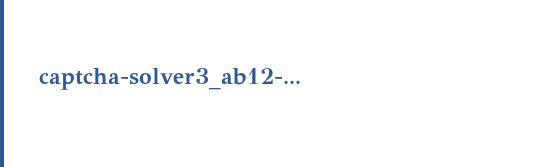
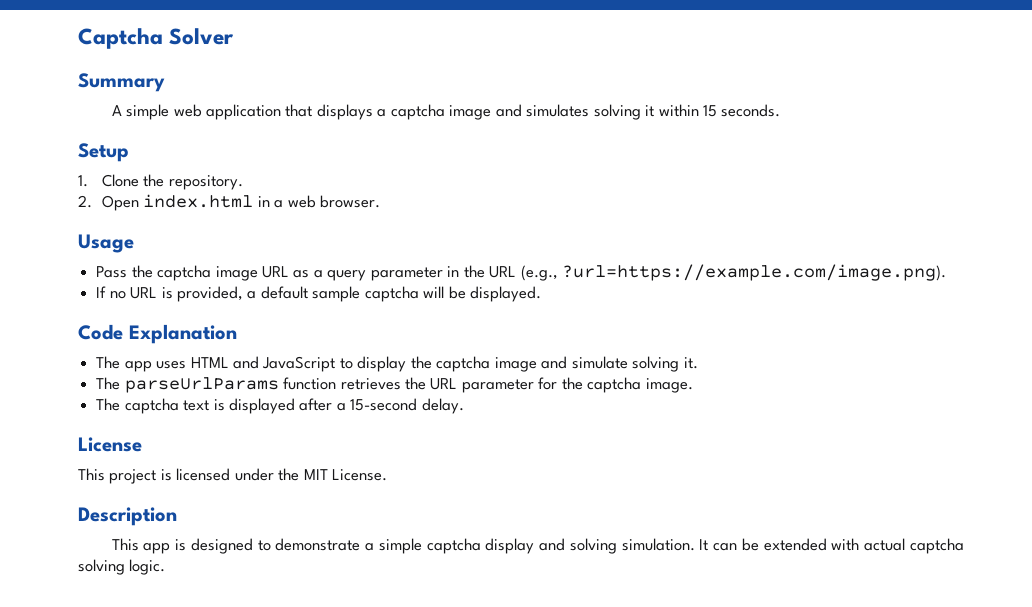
[39,68,301,90] captcha-solver3_ab12-... -> [78,28,235,49] [78,73,165,92] [111,104,781,120] [78,143,129,162] [78,174,243,190] [78,194,381,211] [78,234,134,253] [96,264,947,281] [96,286,542,302] [78,324,237,344] [96,356,698,372] [96,377,693,393] [96,398,464,414] [78,437,142,452] [78,468,388,484] [78,507,177,526] [111,538,964,554] [78,559,166,575] Captcha Solver // Summary // A simple web application that displays a captcha image and simulates solving it within 15 seconds. // Setup // 1. Clone the repository. // 2. Open index.html in a web browser. // Usage // Pass the captcha image URL as a query parameter in the URL (e.g., ?url=https://example.com/image.png). // If no URL is provided, a default sample captcha will be displayed. // Code Explanation // The app uses HTML and JavaScript to display the captcha image and simulate solving it. // The parseUrlParams function retrieves the URL parameter for the captcha image. // The captcha text is displayed after a 15-second delay. // License // This project is licensed under the MIT License. // Description // This app is designed to demonstrate a simple captcha display and solving simulation. It can be extended with actual captcha solving logic.

